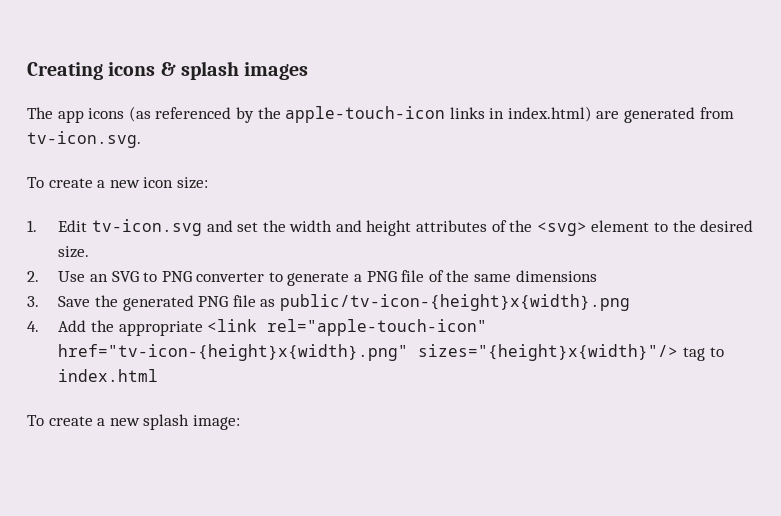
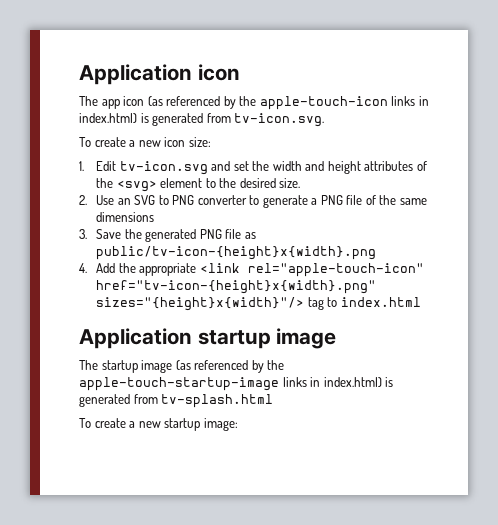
[27,61,309,80] Creating icons & splash images -> [79,64,240,85] Application icon
[88,108,125,119] icons -> [123,96,145,106] icon
[596,111,620,119] are -> [140,113,149,123] is
[27,414,190,430] // To create a new splash -> [79,328,337,349] [79,360,285,373] [79,377,394,391] [79,394,274,408] [79,418,201,431] // Application startup image // The startup image (as referenced by the apple-touch-startup-image links in index.html) is generated from tv-splash.html // To create a new startup

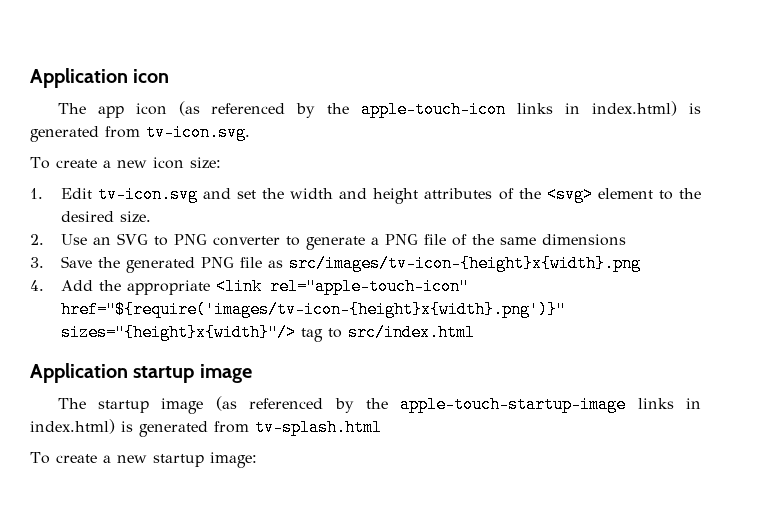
[96,246,377,260] public/tv-icon-{height}x{width}.png -> [288,255,641,272] src/images/tv-icon-{height}x{width}.png
[96,280,377,294] href="tv-icon-{height}x{width}.png" -> [60,301,566,318] href="${require('images/tv-icon-{height}x{width}.png')}"
[340,297,421,307] index.html -> [347,324,475,341] src/index.html

